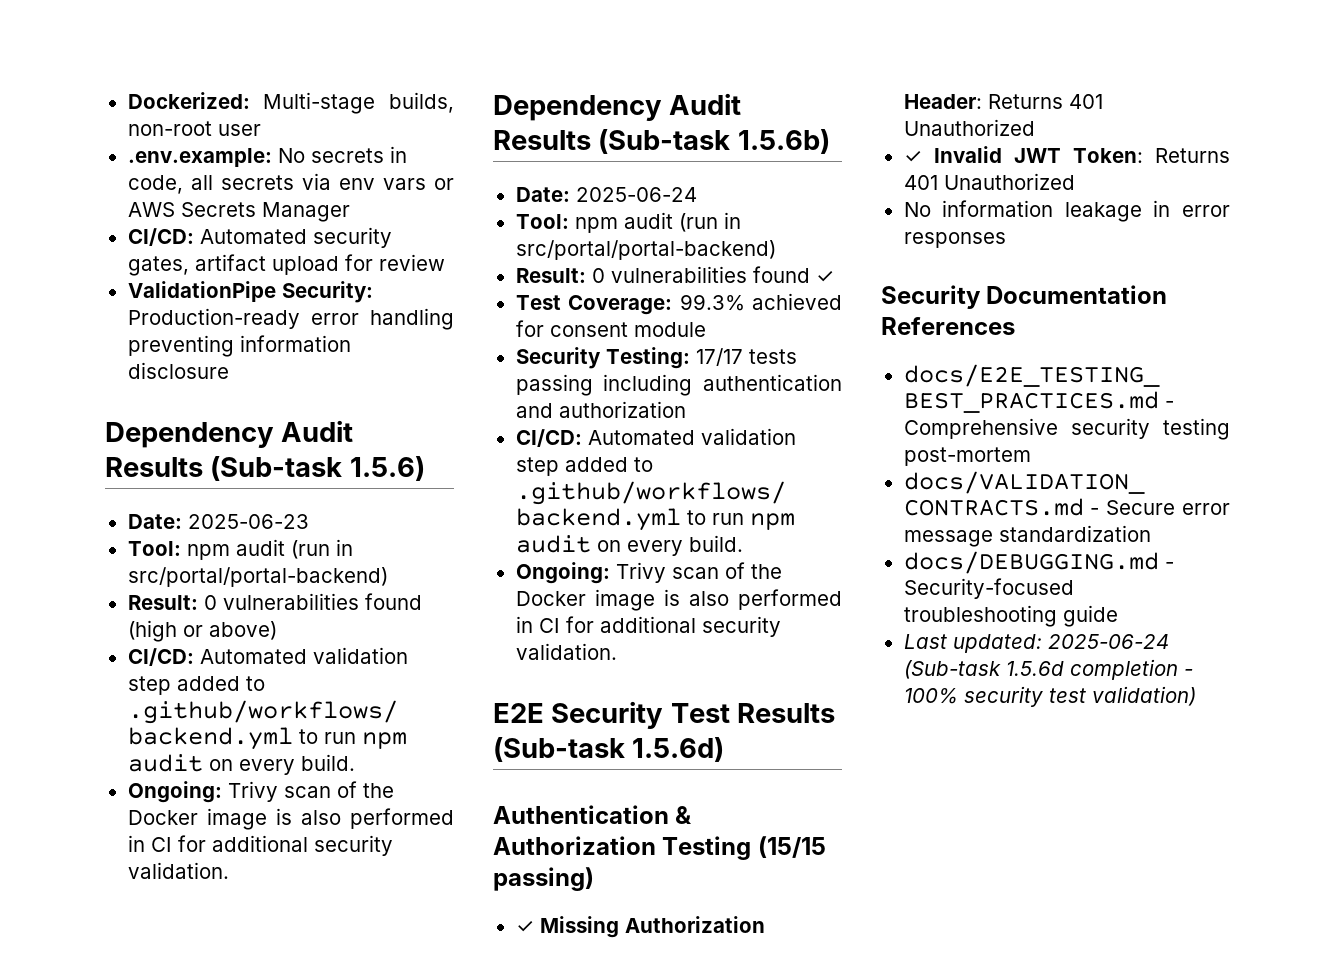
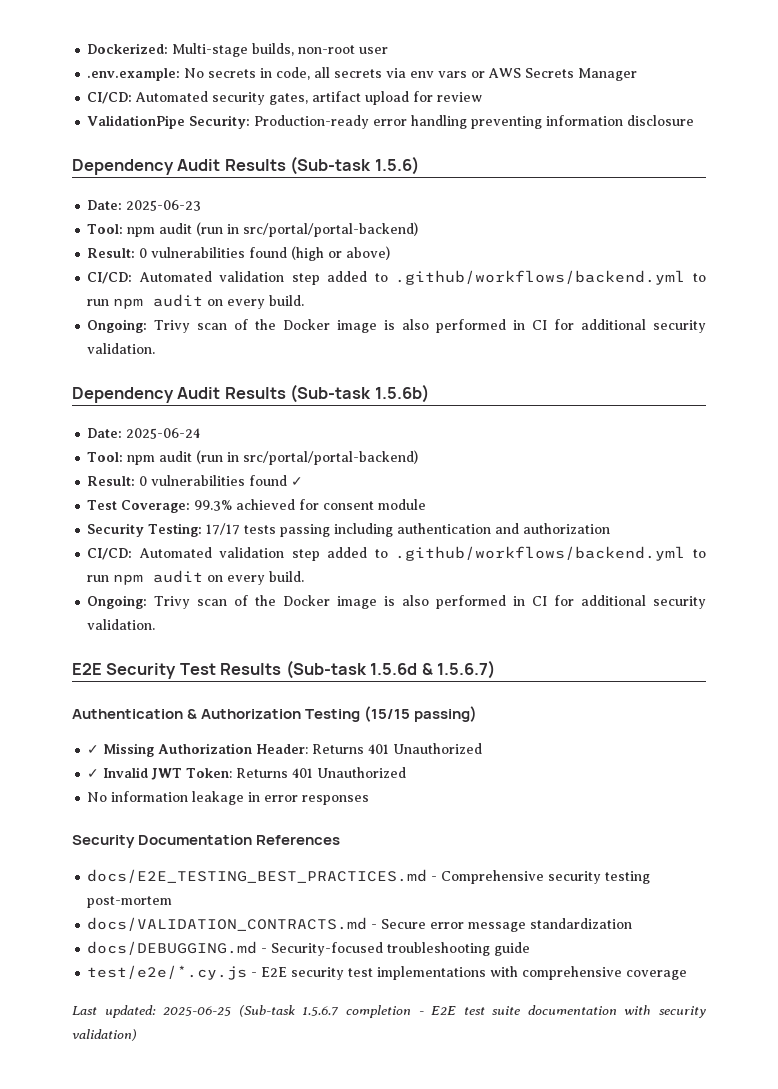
[632,737,725,762] 1.5.6d) -> [370,660,496,679] 1.5.6d & 1.5.6.7)
[903,634,1169,653] [903,659,1193,680] [903,686,1086,707] Last updated: 2025-06-24 (Sub-task 1.5.6d completion - 100% security test -> [87,965,688,980] [72,1005,706,1018] test/e2e/*.cy.js - E2E security test implementations with comprehensive coverage // Last updated: 2025-06-25 (Sub-task 1.5.6.7 completion - E2E test suite documentation with security

